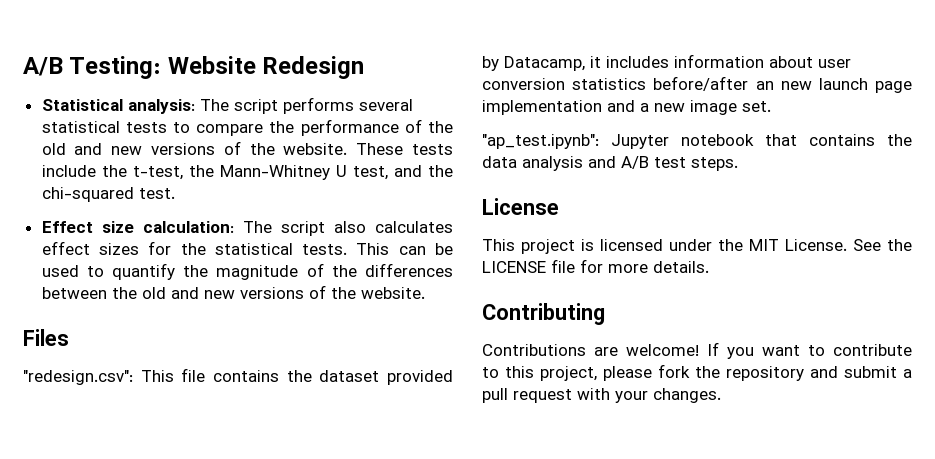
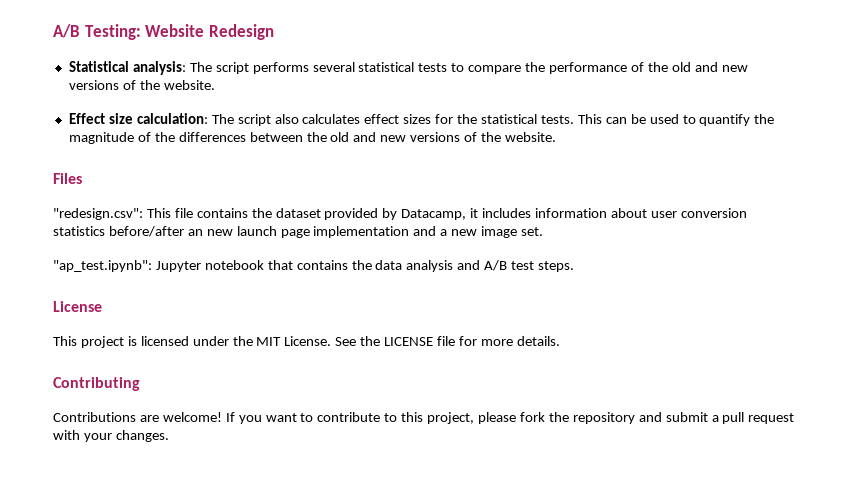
[356,143,454,155] [41,165,454,180] [41,187,175,202] These tests include the t-test, the Mann-Whitney U test, and the chi-squared test. -> (215, 85) none

